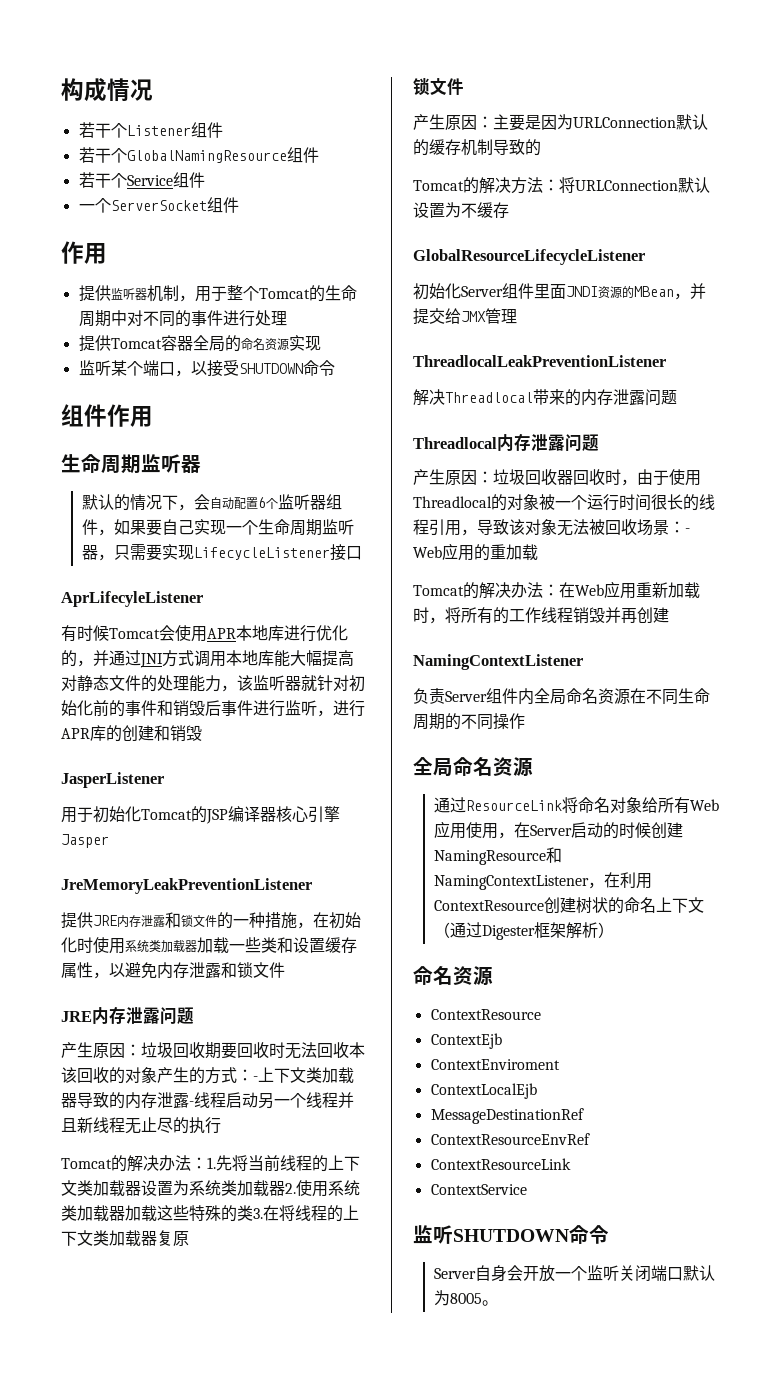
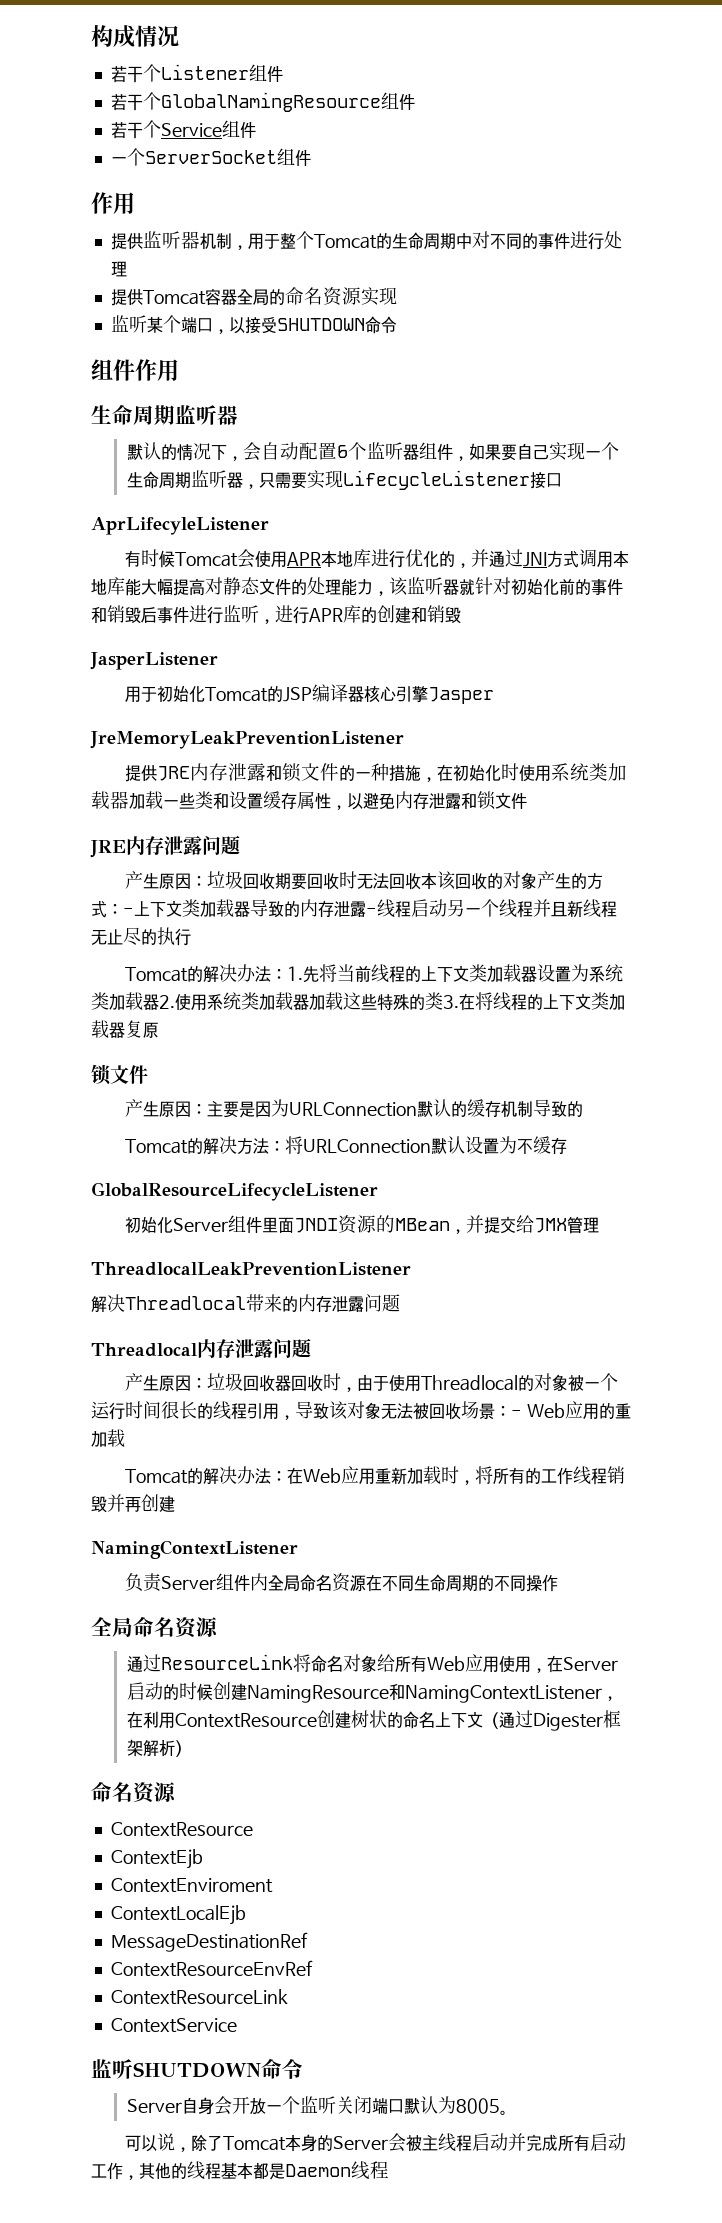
(499, 1303) none -> [125,2133,627,2152] [91,2161,389,2180] // 可以说，除了Tomcat本身的Server会被主线程启动并完成所有启动工作，其他的线程基本都是Daemon线程

